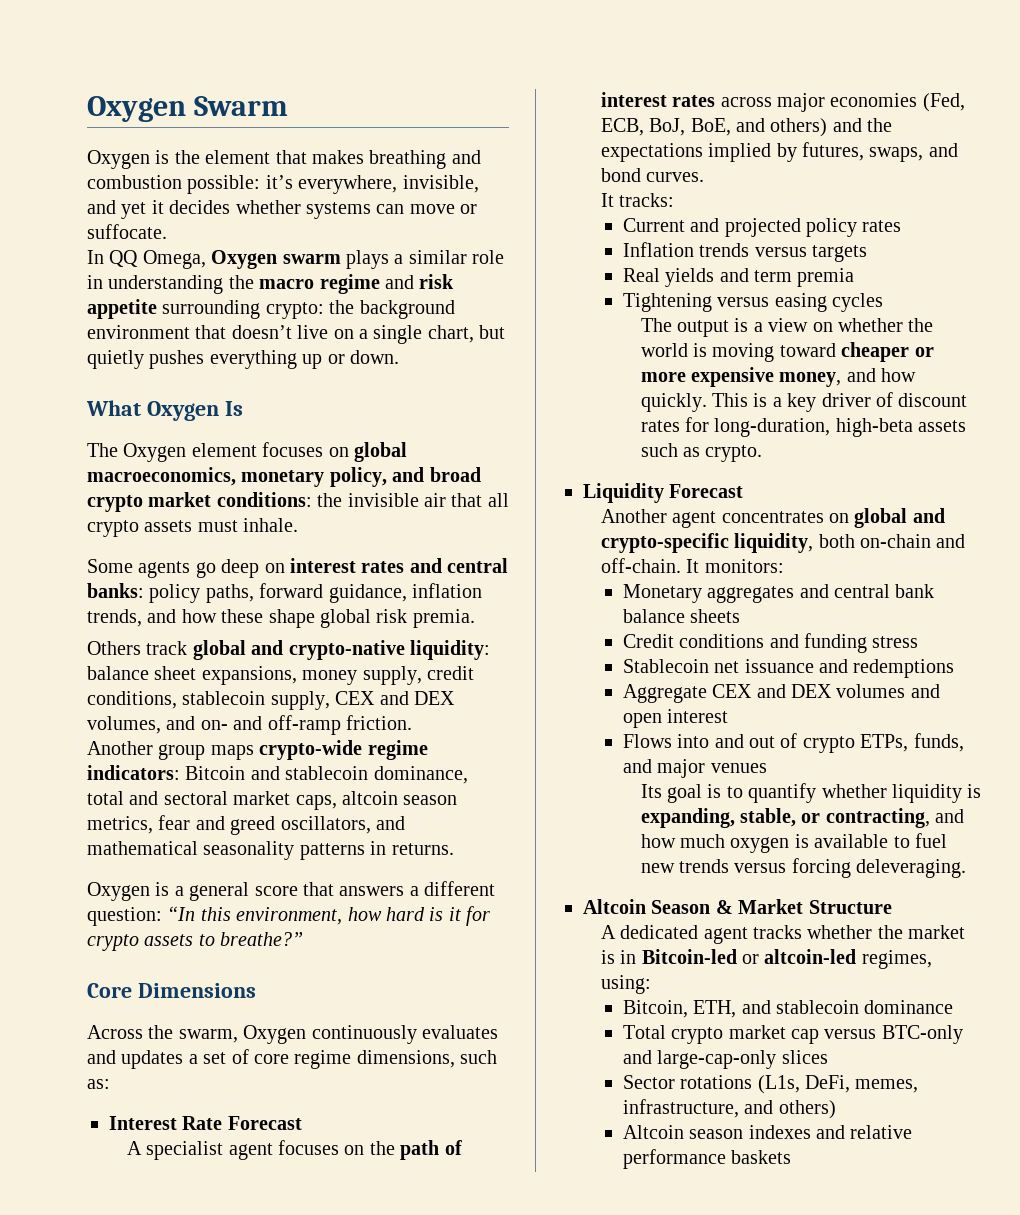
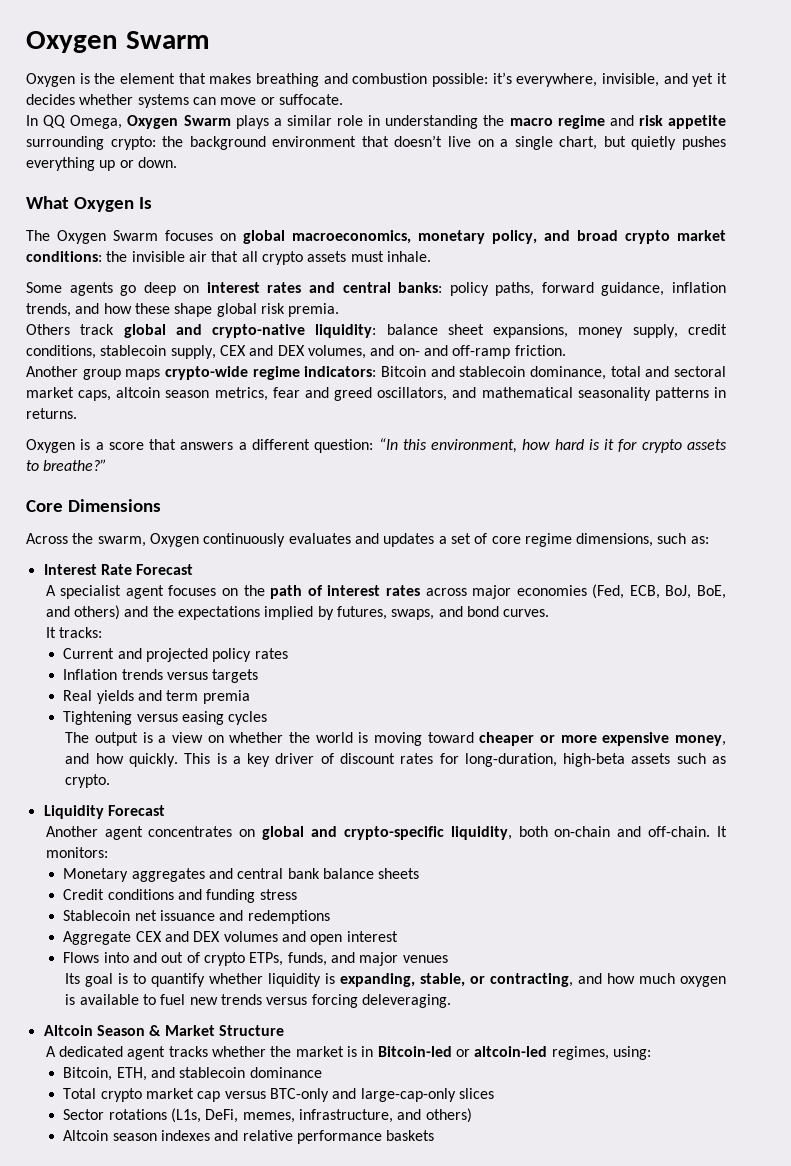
[282,254,341,264] swarm -> [183,115,231,126] Swarm
[191,443,257,457] element -> [113,230,158,241] Swarm
[189,882,250,901] general -> (104, 446) none

